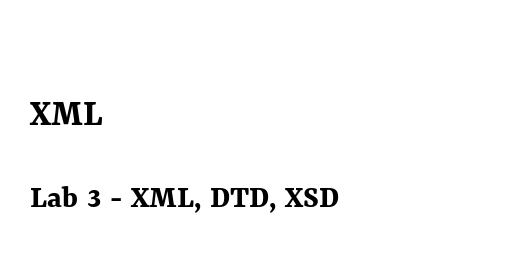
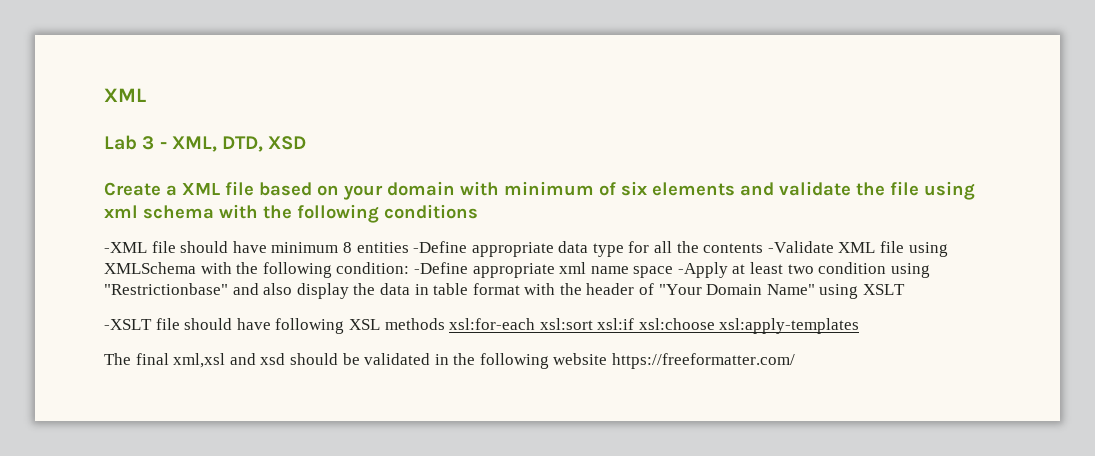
(339, 197) none -> [104,181,975,200] [104,204,478,223] [104,241,948,257] [104,262,930,278] [104,283,906,299] [104,318,860,334] [104,353,796,369] // Create a XML file based on your domain with minimum of six elements and validate the file using xml schema with the following conditions // -XML file should have minimum 8 entities -Define appropriate data type for all the contents -Validate XML file using XMLSchema with the following condition: -Define appropriate xml name space -Apply at least two condition using "Restrictionbase" and also display the data in table format with the header of "Your Domain Name" using XSLT // -XSLT file should have following XSL methods xsl:for-each xsl:sort xsl:if xsl:choose xsl:apply-templates // The final xml,xsl and xsd should be validated in the following website https://freeformatter.com/

